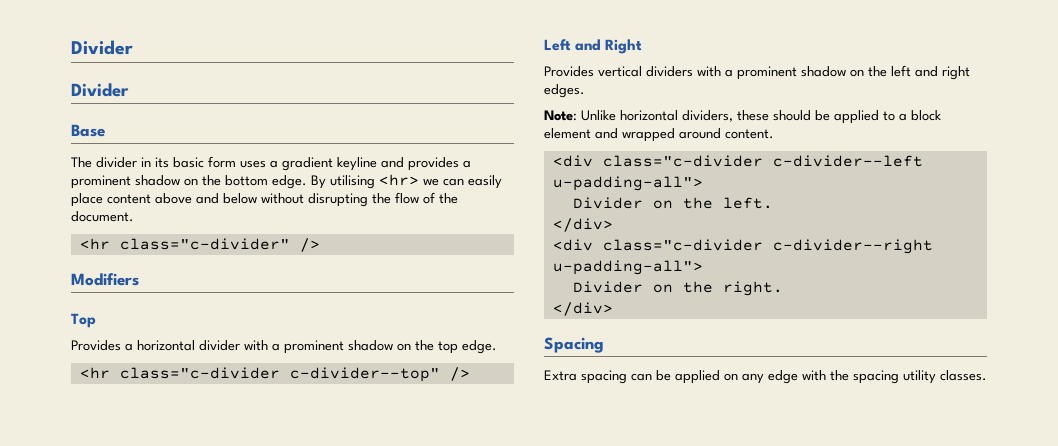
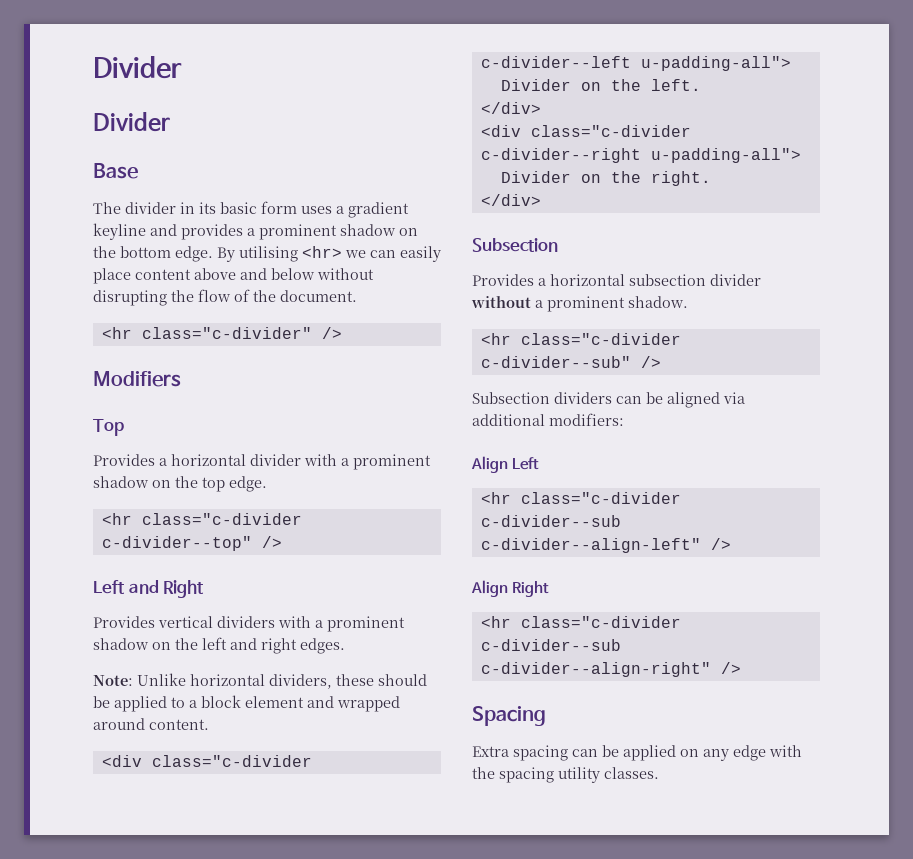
(613, 309) none -> [472,238,558,252] [472,274,761,286] [471,296,688,312] [480,333,681,345] [480,356,661,368] [472,392,745,408] [472,413,624,426] [471,456,539,473] [480,492,681,504] [480,515,621,527] [480,538,731,553] [471,580,549,597] [480,616,681,628] [480,639,621,651] [480,662,741,677] // Subsection // Provides a horizontal subsection divider without a prominent shadow. // <hr class="c-divider c-divider--sub" /> // Subsection dividers can be aligned via additional modifiers: // Align Left // <hr class="c-divider c-divider--sub c-divider--align-left" /> // Align Right // <hr class="c-divider c-divider--sub c-divider--align-right" />

